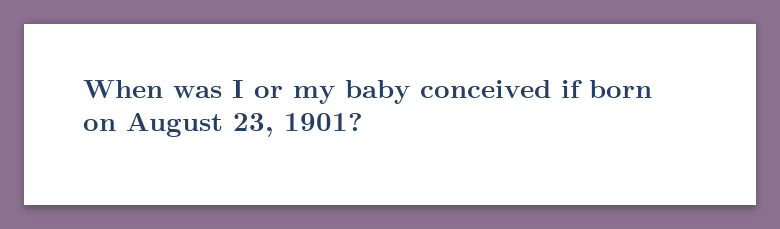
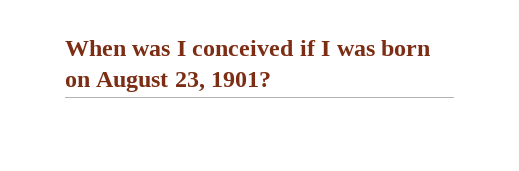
[254,80,582,104] or my baby conceived if -> [192,40,375,56] conceived if I was

